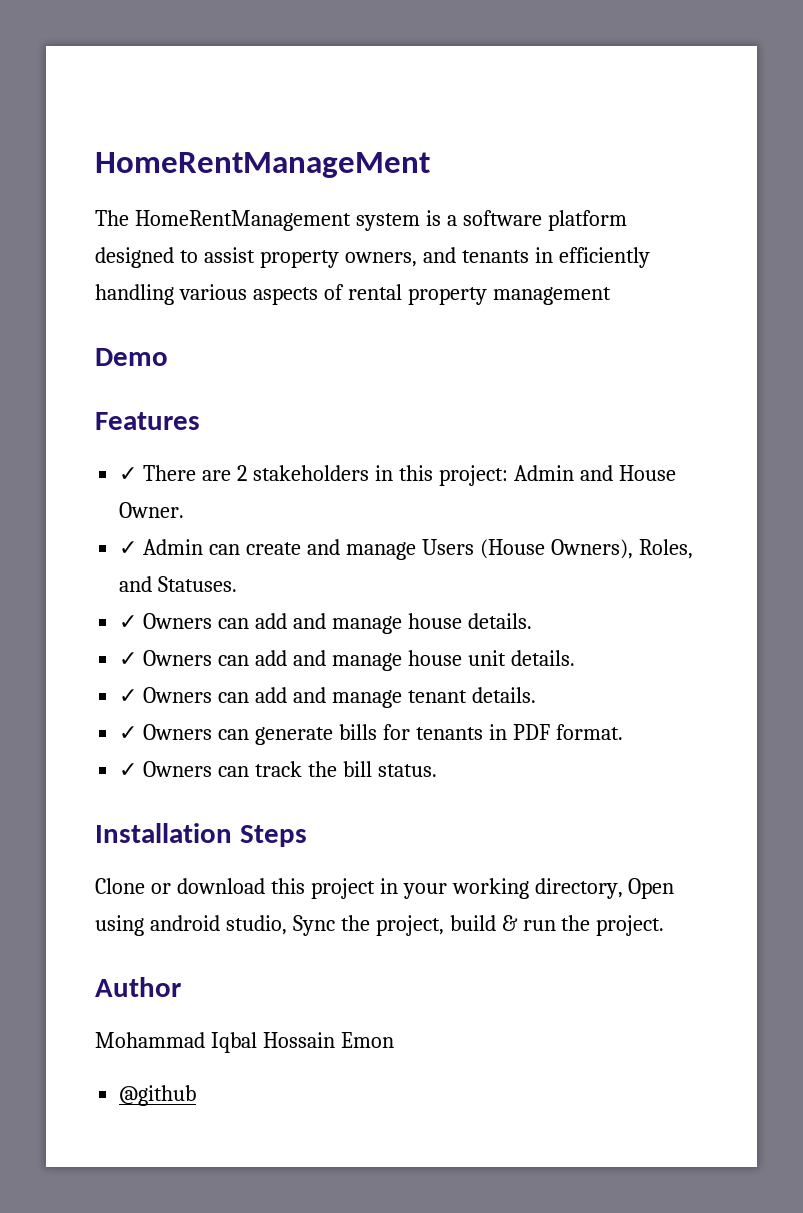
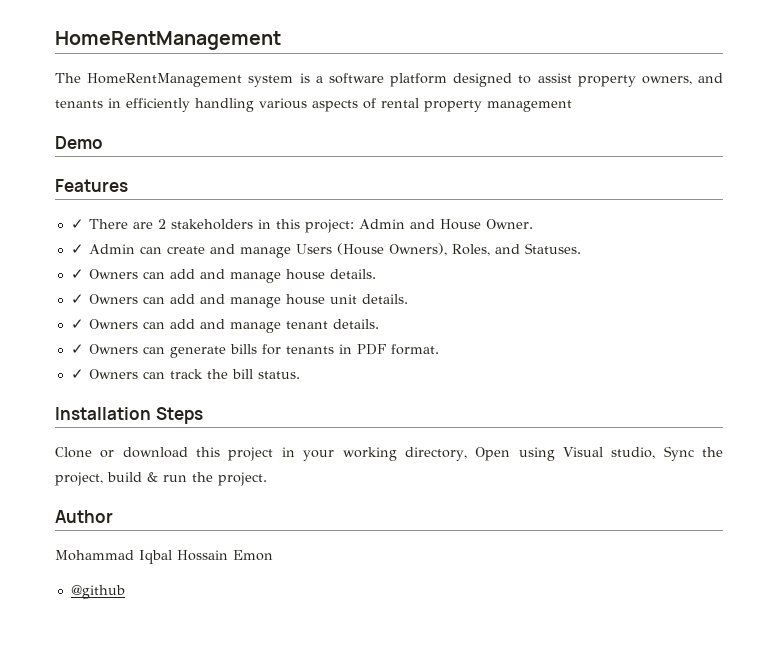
[95,152,430,178] HomeRentManageMent -> [55,31,281,50] HomeRentManagement
[149,915,220,931] android -> [562,447,603,457] Visual

